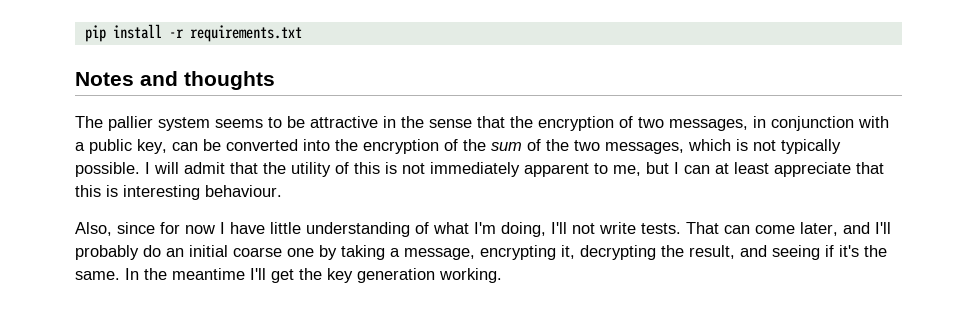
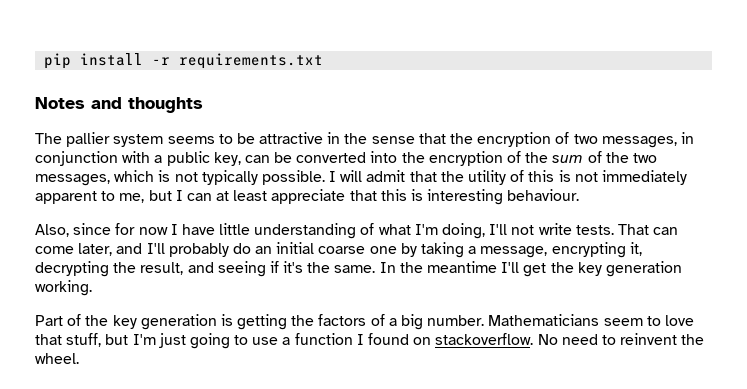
(502, 275) none -> [35,314,694,330] [35,333,705,349] [35,353,79,364] // Part of the key generation is getting the factors of a big number. Mathematicians seem to love that stuff, but I'm just going to use a function I found on stackoverflow. No need to reinvent the wheel.

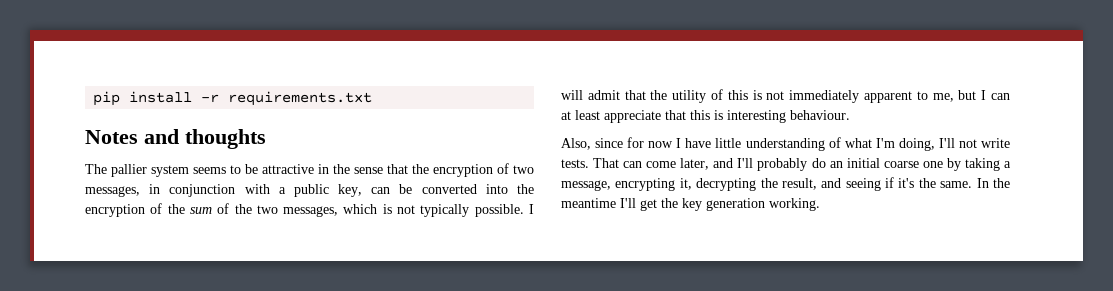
[35,314,694,330] [35,333,705,349] [35,353,79,364] // Part of the key generation is getting the factors of a big number. Mathematicians seem to love that stuff, but I'm just going to use a function I found on stackoverflow. No need to reinvent the wheel. -> (820, 204) none

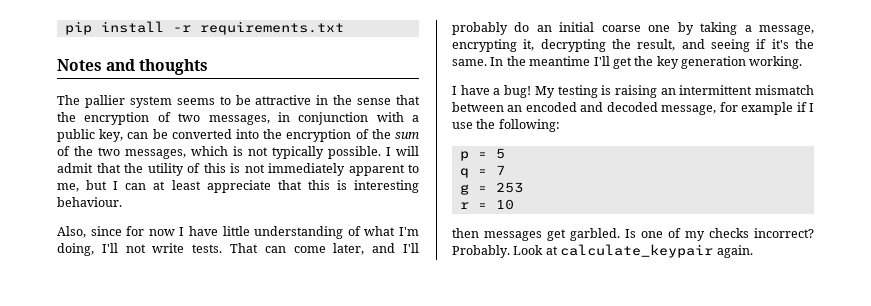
(820, 204) none -> [452,85,814,98] [452,102,815,115] [452,119,560,132] [459,148,505,161] [459,165,505,178] [459,182,523,195] [459,199,514,210] [452,228,814,241] [452,244,753,258] // I have a bug! My testing is raising an intermittent mismatch between an encoded and decoded message, for example if I use the following: // p = 5 // q = 7 // g = 253 // r = 10 // then messages get garbled. Is one of my checks incorrect? Probably. Look at calculate_keypair again.

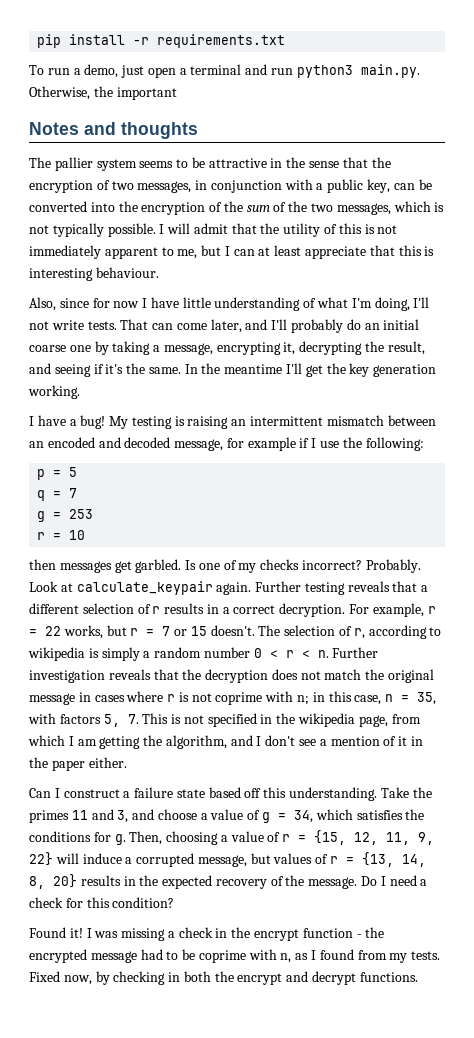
(344, 28) none -> [29,64,420,78] [29,86,177,100] // To run a demo, just open a terminal and run python3 main.py. Otherwise, the important
(753, 251) none -> [255,581,429,595] [29,603,436,617] [29,625,442,639] [28,647,379,661] [29,669,435,683] [29,691,437,705] [28,713,421,727] [28,735,423,749] [29,757,127,771] [29,787,432,801] [29,809,425,823] [29,830,435,845] [29,852,427,867] [29,874,428,889] [29,897,175,908] [29,927,385,941] [29,949,441,963] [29,971,418,985] Further testing reveals that a different selection of r results in a correct decryption. For example, r = 22 works, but r = 7 or 15 doesn't. The selection of r, according to wikipedia is simply a random number 0 < r < n. Further investigation reveals that the decryption does not match the original message in cases where r is not coprime with n; in this case, n = 35, with factors 5, 7. This is not specified in the wikipedia page, from which I am getting the algorithm, and I don't see a mention of it in the paper either. // Can I construct a failure state based off this understanding. Take the primes 11 and 3, and choose a value of g = 34, which satisfies the conditions for g. Then, choosing a value of r = {15, 12, 11, 9, 22} will induce a corrupted message, but values of r = {13, 14, 8, 20} results in the expected recovery of the message. Do I need a check for this condition? // Found it! I was missing a check in the encrypt function - the encrypted message had to be coprime with n, as I found from my tests. Fixed now, by checking in both the encrypt and decrypt functions.

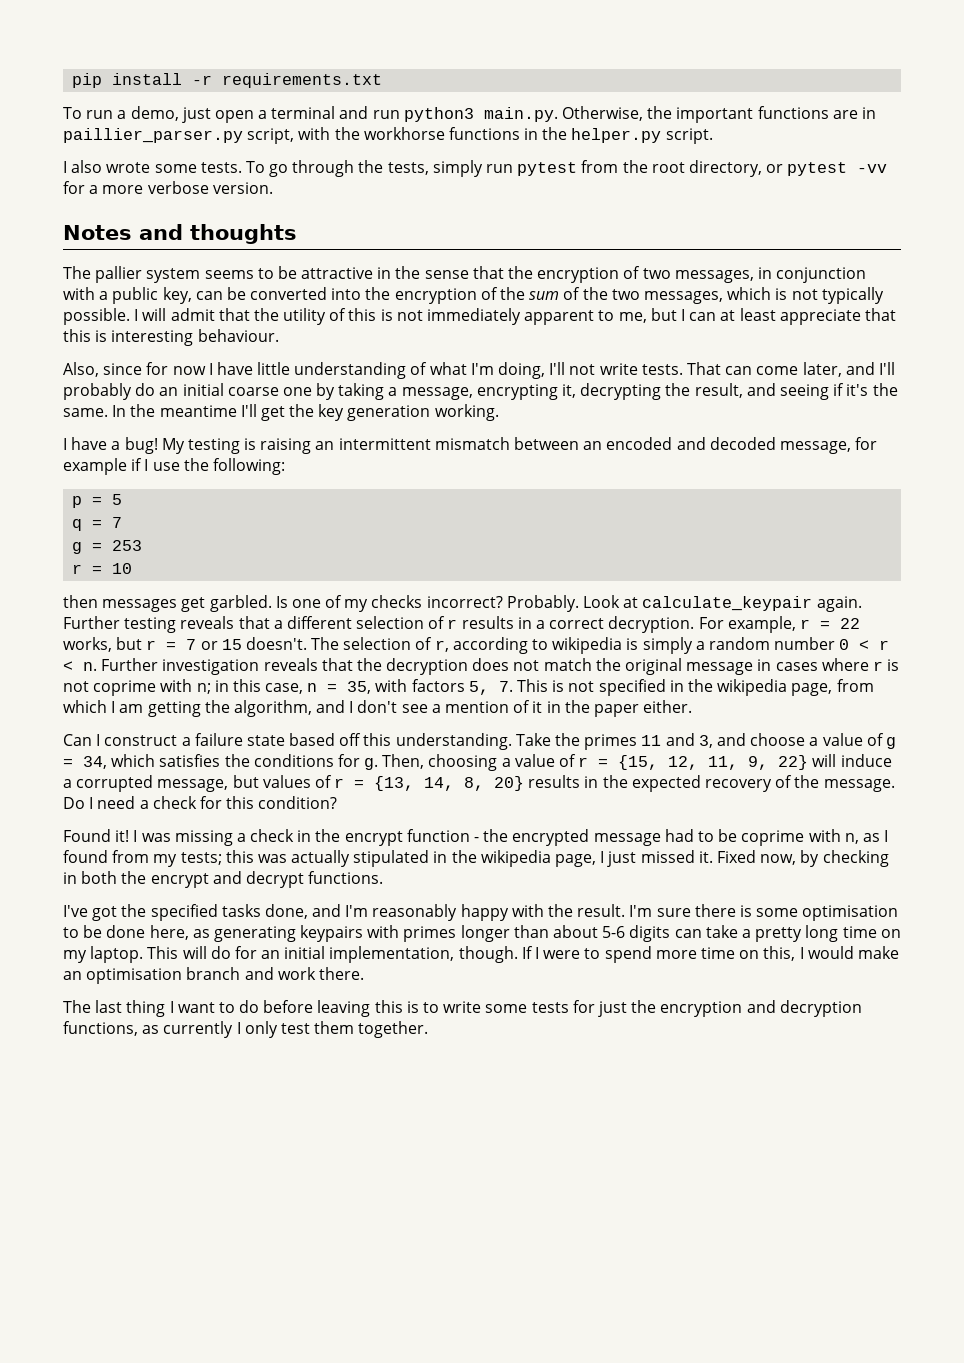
(177, 93) none -> [757,106,876,119] [63,127,713,144] [63,160,888,177] [63,181,273,194] functions are in paillier_parser.py script, with the workhorse functions in the helper.py script. // I also wrote some tests. To go through the tests, simply run pytest from the root directory, or pytest -vv for a more verbose version.
[411,951,441,960] tests. -> [180,850,713,867] tests; this was actually stipulated in the wikipedia page, I just missed it.
(418, 977) none -> [63,904,899,921] [63,925,901,942] [63,946,899,963] [63,967,364,984] [63,1000,862,1017] [63,1021,429,1038] // I've got the specified tasks done, and I'm reasonably happy with the result. I'm sure there is some optimisation to be done here, as generating keypairs with primes longer than about 5-6 digits can take a pretty long time on my laptop. This will do for an initial implementation, though. If I were to spend more time on this, I would make an optimisation branch and work there. // The last thing I want to do before leaving this is to write some tests for just the encryption and decryption functions, as currently I only test them together.

